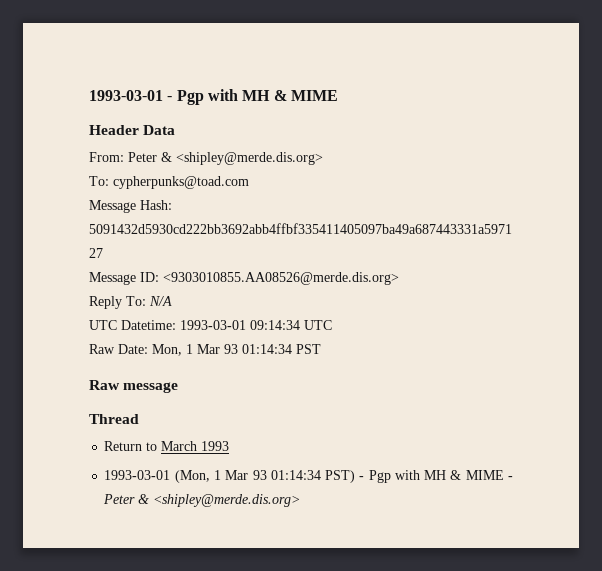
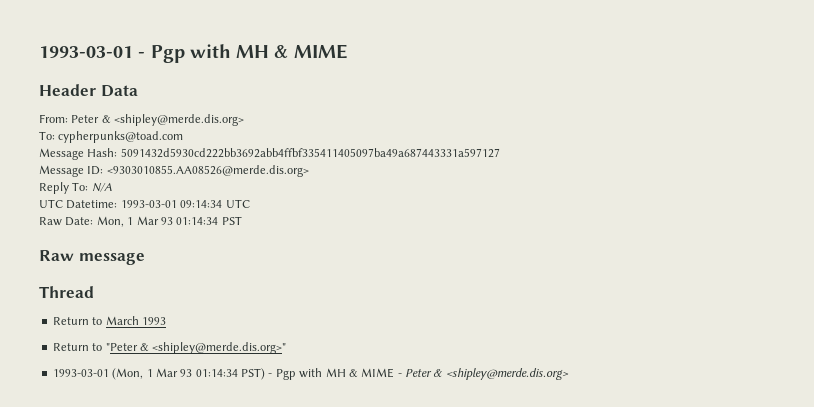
(230, 446) none -> [52,342,287,354] // Return to "Peter & <shipley@merde.dis.org>"

